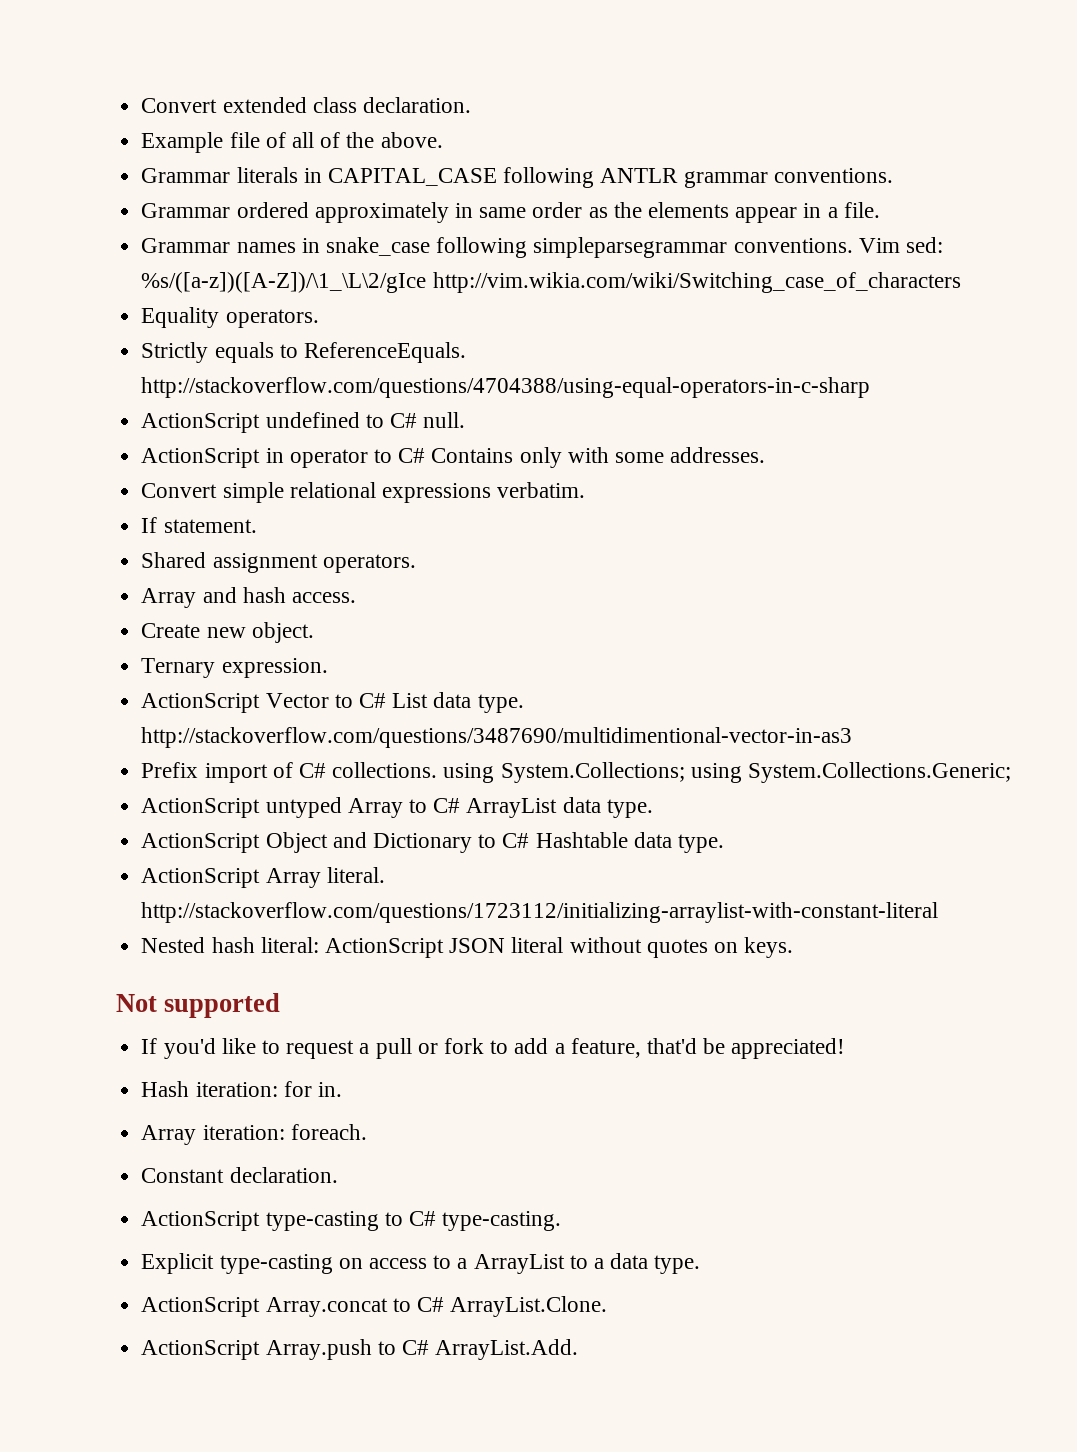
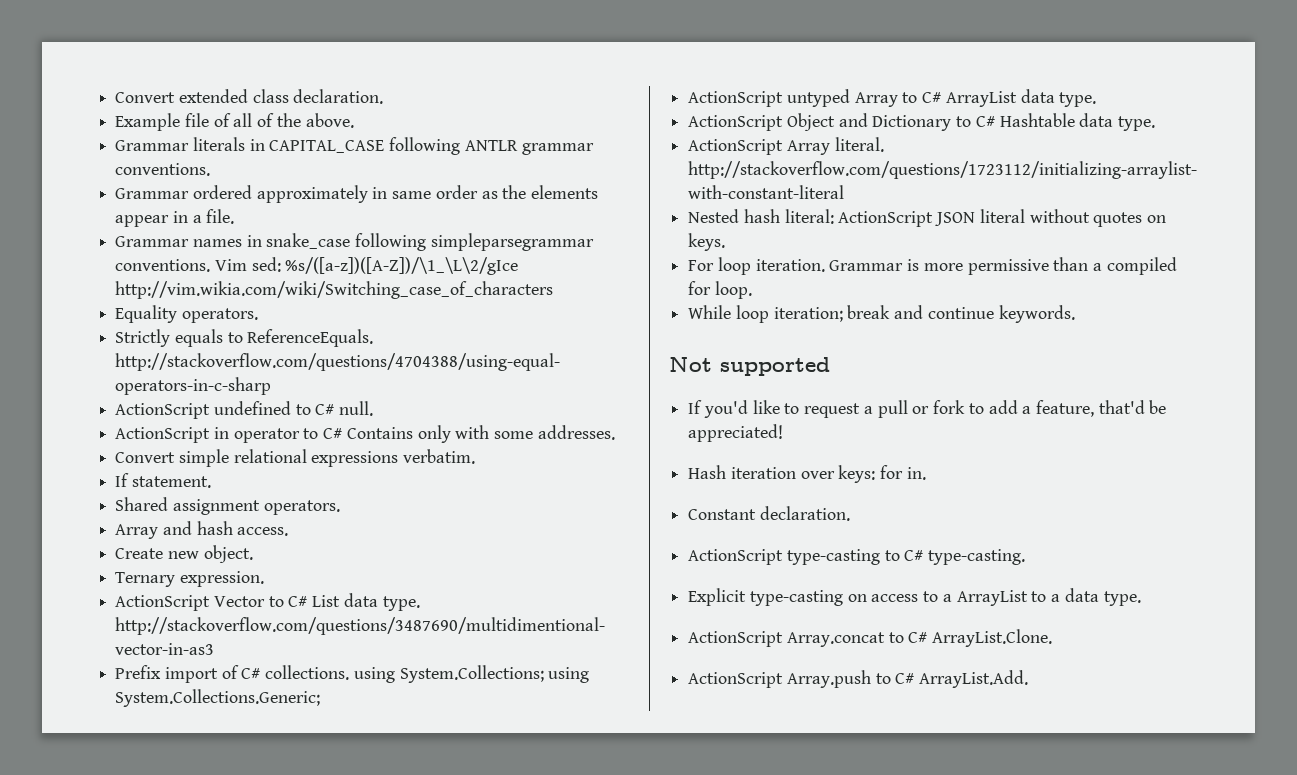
(794, 947) none -> [688,257,1177,275] [688,281,752,299] [688,305,1075,323] // For loop iteration. Grammar is more permissive than a compiled for loop. // While loop iteration; break and continue keywords.
[195,1082,278,1097] iteration: -> [730,465,876,483] iteration over keys:
[141,1124,367,1145] // Array iteration: foreach. -> (926, 473) none

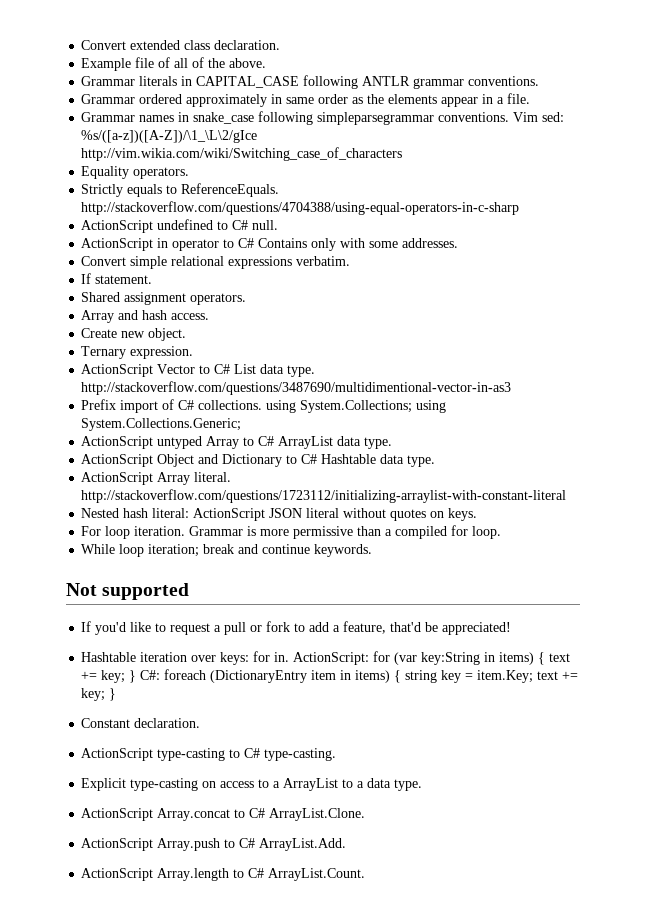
[688,465,727,479] Hash -> [81,652,137,662] Hashtable
(926, 473) none -> [293,651,571,665] [81,669,579,683] [81,688,117,701] ActionScript: for (var key:String in items) { text += key; } C#: foreach (DictionaryEntry item in items) { string key = item.Key; text += key; }
(1029, 679) none -> [81,868,366,881] // ActionScript Array.length to C# ArrayList.Count.

